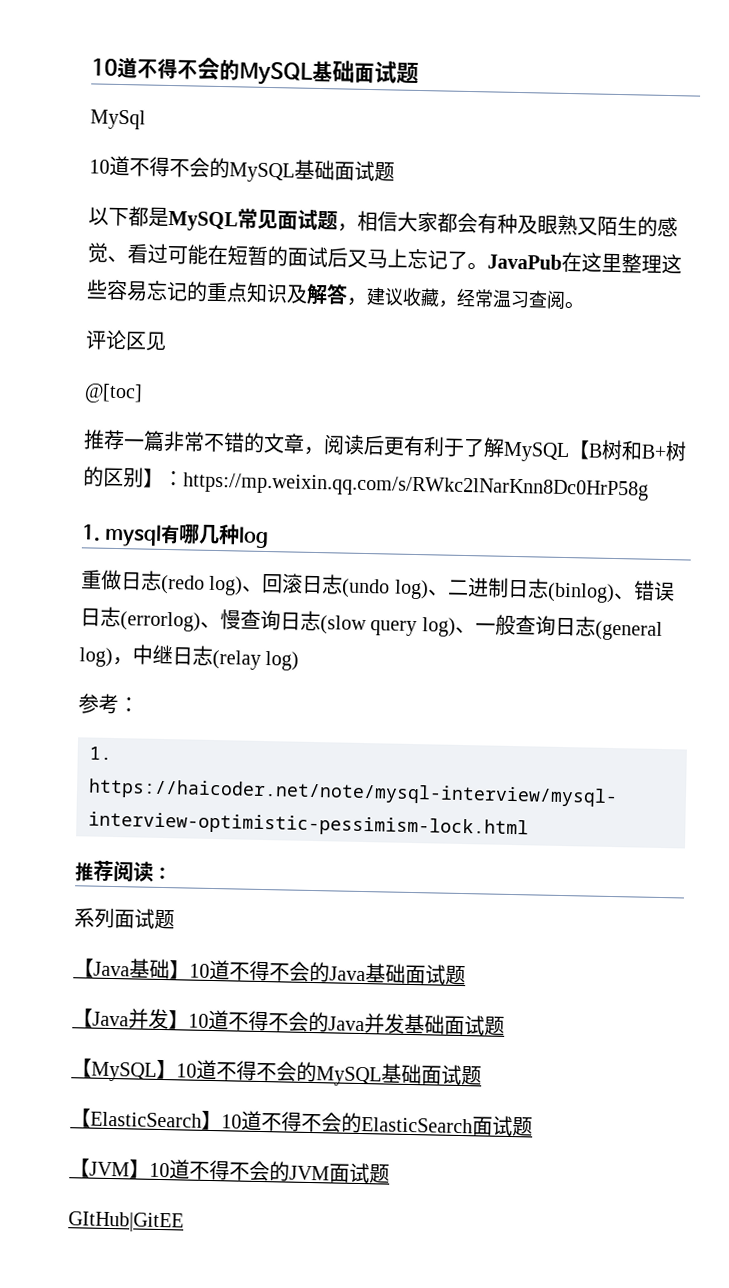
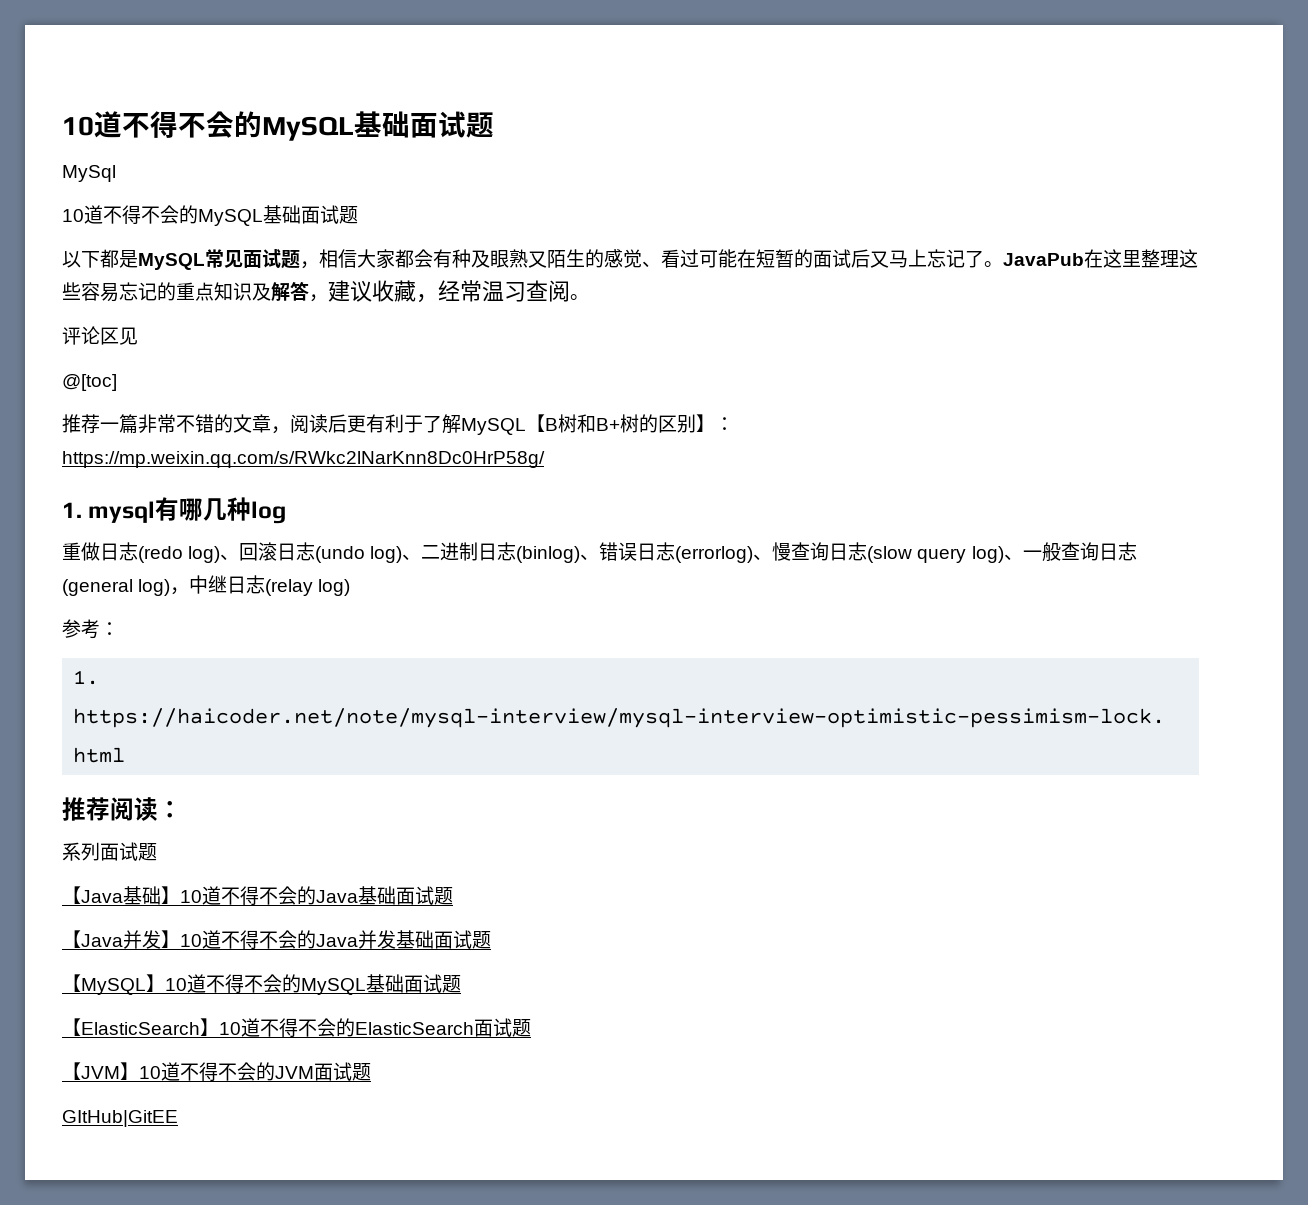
[183,472,649,501] https://mp.weixin.qq.com/s/RWkc2lNarKnn8Dc0HrP58g -> [62,451,545,468] https://mp.weixin.qq.com/s/RWkc2lNarKnn8Dc0HrP58g/

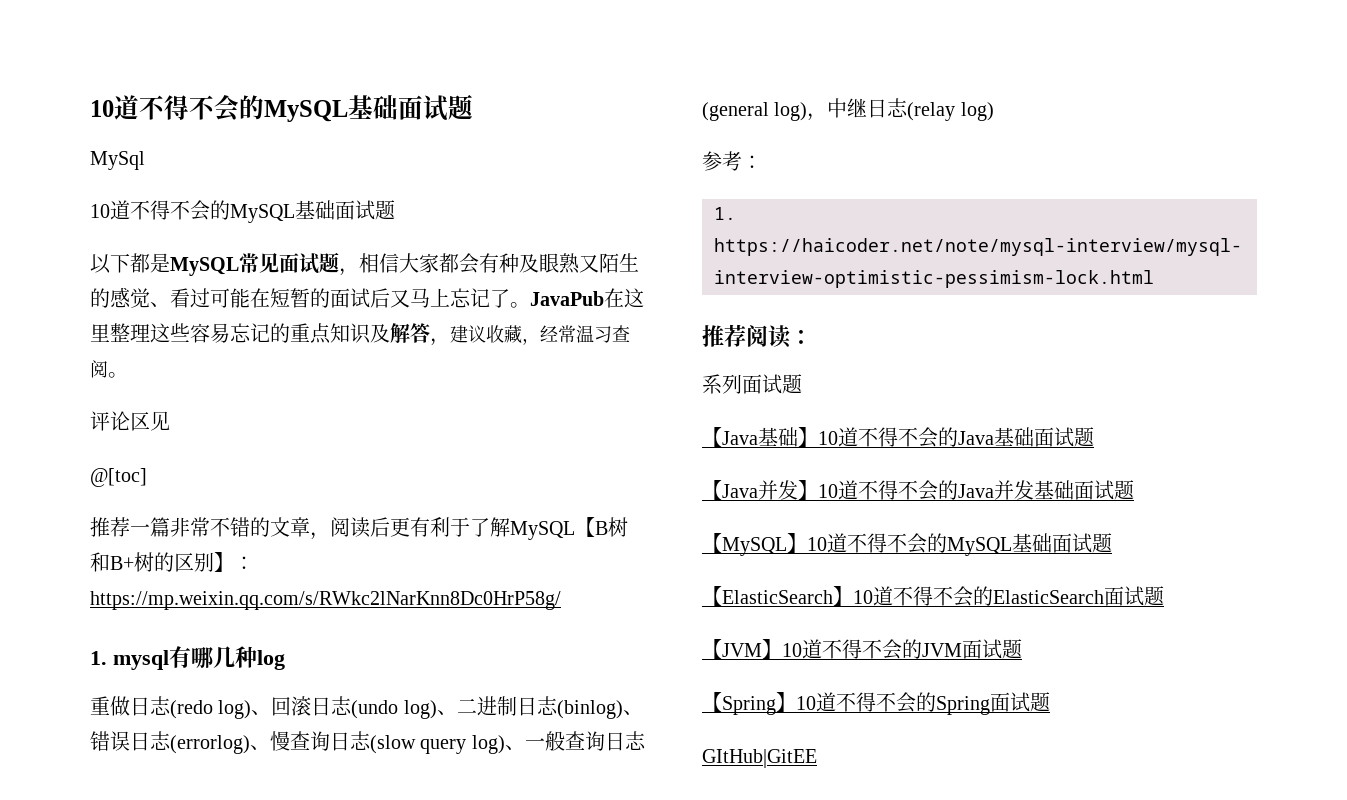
(371, 1072) none -> [702,692,1050,715] // 【Spring】10道不得不会的Spring面试题

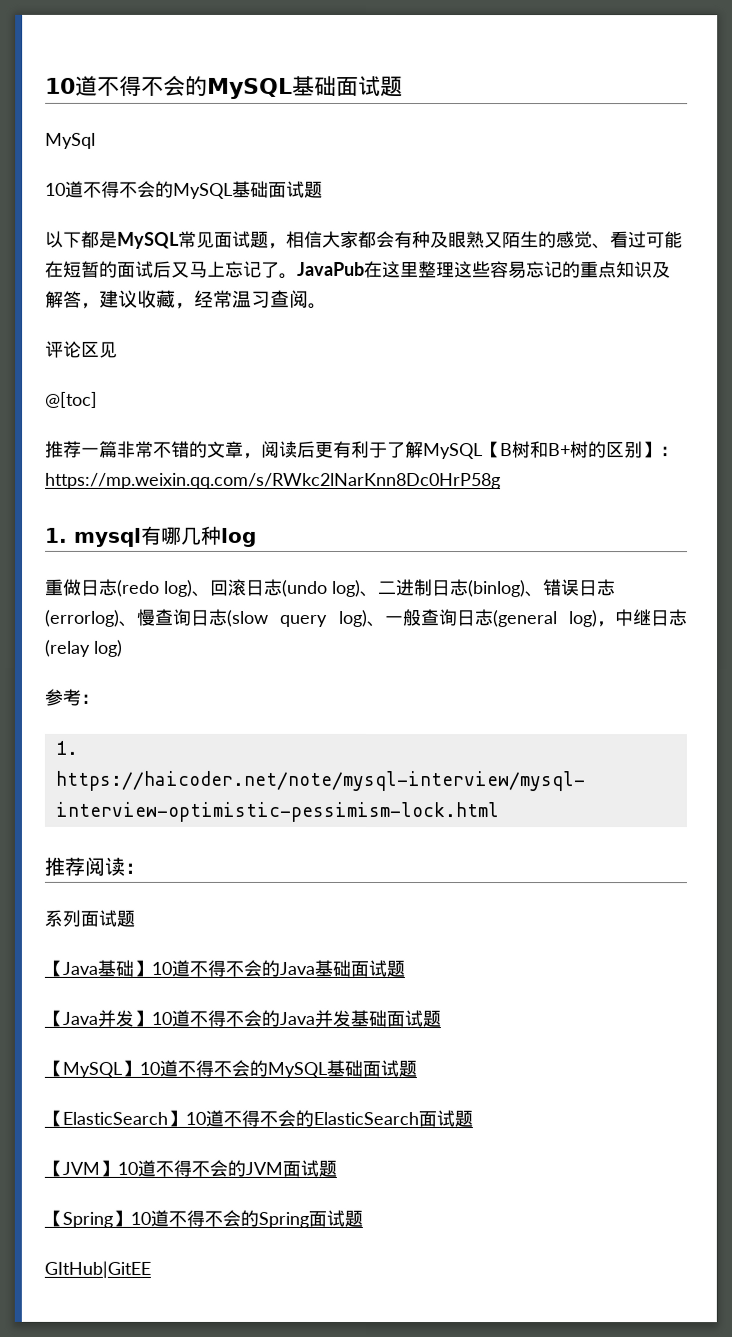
[90,591,561,610] https://mp.weixin.qq.com/s/RWkc2lNarKnn8Dc0HrP58g/ -> [45,472,501,490] https://mp.weixin.qq.com/s/RWkc2lNarKnn8Dc0HrP58g

